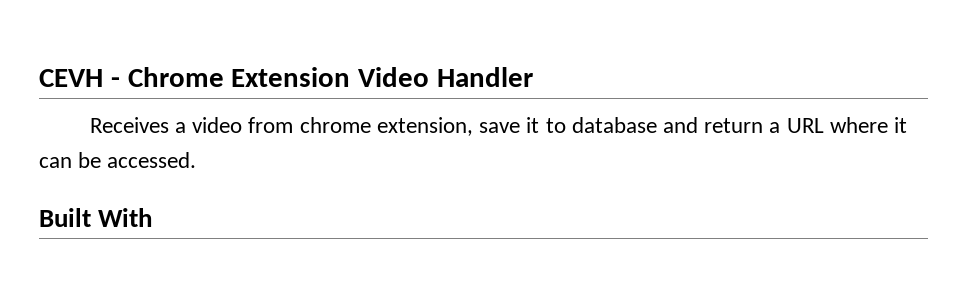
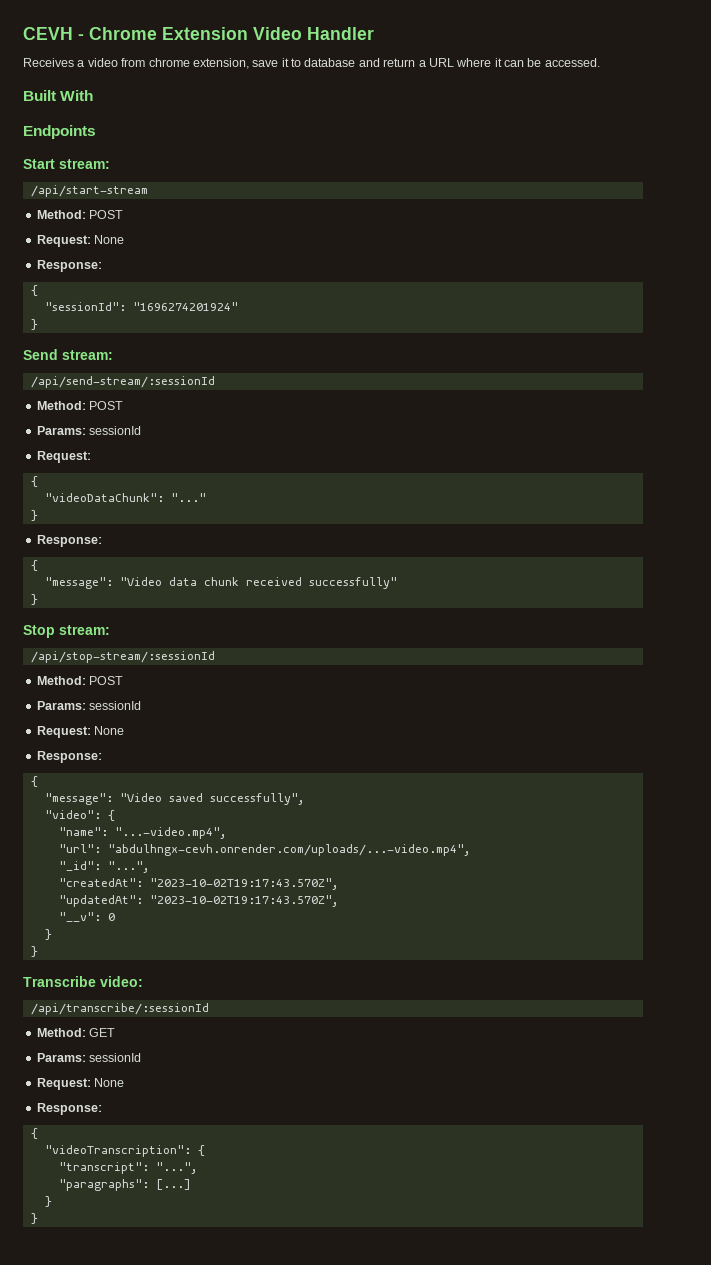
(153, 217) none -> [23,125,96,139] [23,159,110,169] [30,185,148,197] [36,210,124,219] [36,235,125,247] [36,260,102,272] [30,285,38,296] [44,302,238,311] [30,319,38,330] [23,349,113,360] [30,376,215,388] [36,401,124,410] [36,426,142,435] [36,451,91,463] [30,476,38,487] [44,493,206,502] [30,510,38,521] [36,535,102,547] [30,560,38,571] [44,577,397,589] [30,594,38,605] [23,625,110,638] [30,651,215,663] [36,676,124,685] [36,701,142,710] [36,726,125,738] [36,751,102,763] [30,776,38,787] [44,793,305,805] [44,810,115,821] [58,827,227,839] [58,844,471,856] [58,861,150,873] [58,878,339,890] [58,895,339,907] [58,912,115,922] [44,929,52,940] [30,946,38,957] [23,976,143,987] [30,1003,209,1015] [36,1028,116,1037] [36,1053,142,1062] [36,1078,125,1090] [36,1103,102,1115] [30,1128,38,1139] [44,1145,205,1157] [58,1162,198,1174] [58,1179,191,1191] [44,1196,52,1207] [30,1213,38,1224] // Endpoints // Start stream: // /api/start-stream // Method: POST // Request: None // Response: // { // "sessionId": "1696274201924" // } // Send stream: // /api/send-stream/:sessionId // Method: POST // Params: sessionId // Request: // { // "videoDataChunk": "..." // } // Response: // { // "message": "Video data chunk received successfully" // } // Stop stream: // /api/stop-stream/:sessionId // Method: POST // Params: sessionId // Request: None // Response: // { // "message": "Video saved successfully", // "video": { // "name": "...-video.mp4", // "url": "abdulhngx-cevh.onrender.com/uploads/...-video.mp4", // "_id": "...", // "createdAt": "2023-10-02T19:17:43.570Z", // "updatedAt": "2023-10-02T19:17:43.570Z", // "__v": 0 // } // } // Transcribe video: // /api/transcribe/:sessionId // Method: GET // Params: sessionId // Request: None // Response: // { // "videoTranscription": { // "transcript": "...", // "paragraphs": [...] // } // }

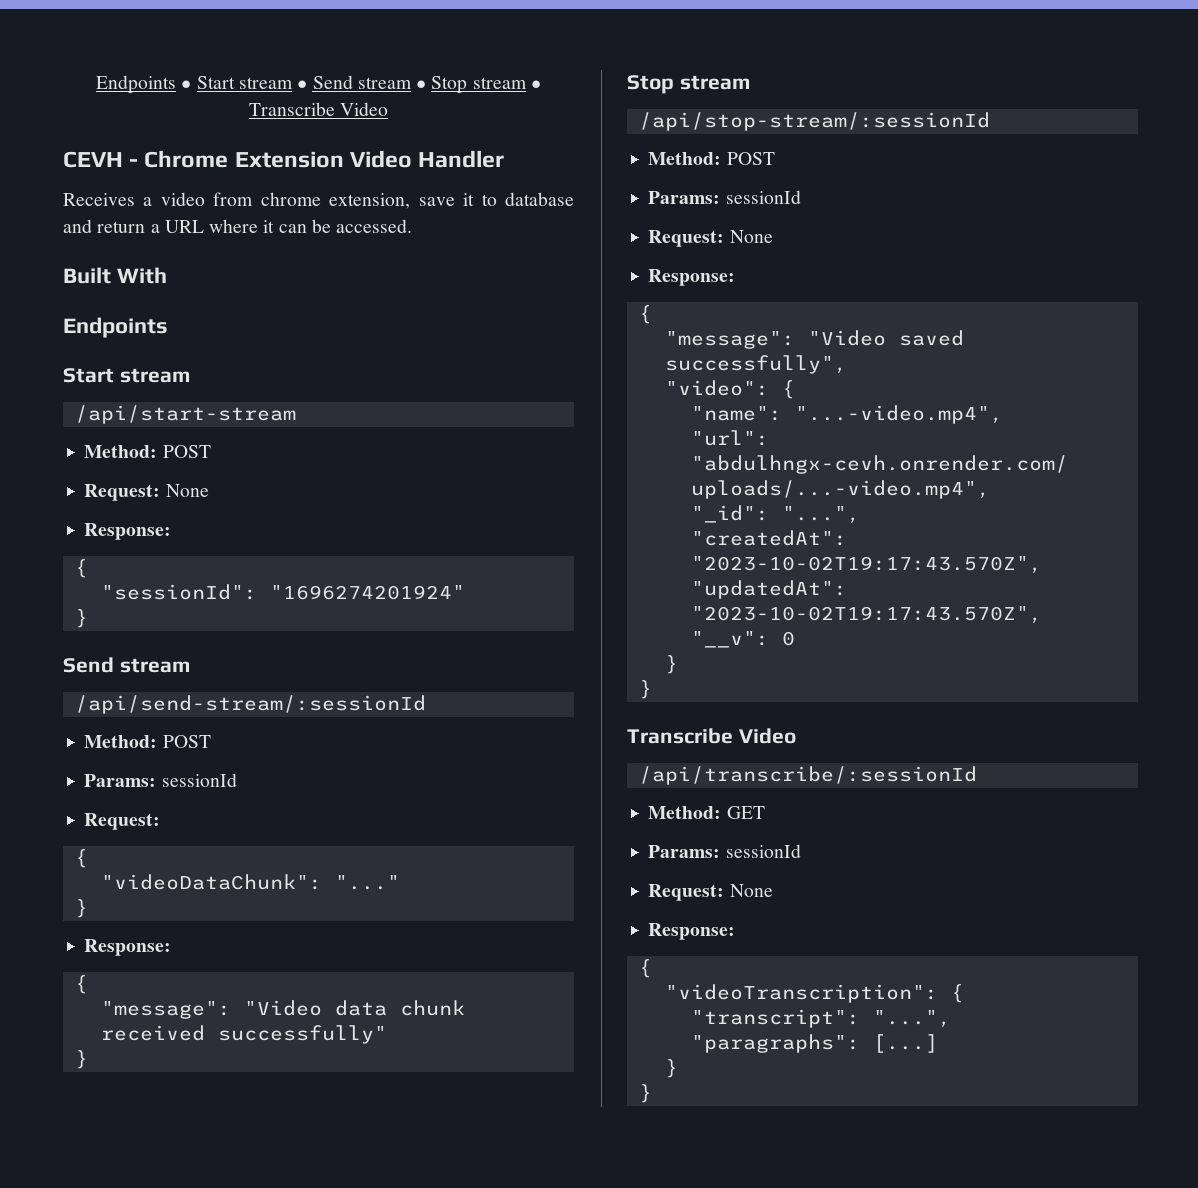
(23, 33) none -> [96,75,541,94] [248,102,389,116] Endpoints • Start stream • Send stream • Stop stream • Transcribe Video //
[59,159,110,169] stream: -> [119,368,190,383] stream
[62,350,113,360] stream: -> [119,658,190,673] stream
[59,625,110,635] stream: -> [679,75,750,90] stream
[100,976,143,987] video: -> [738,728,796,744] Video

